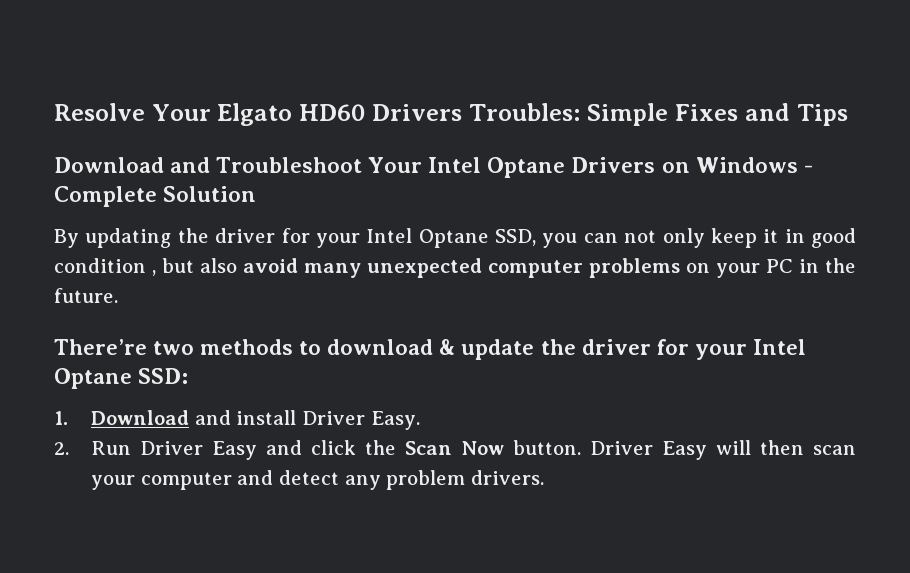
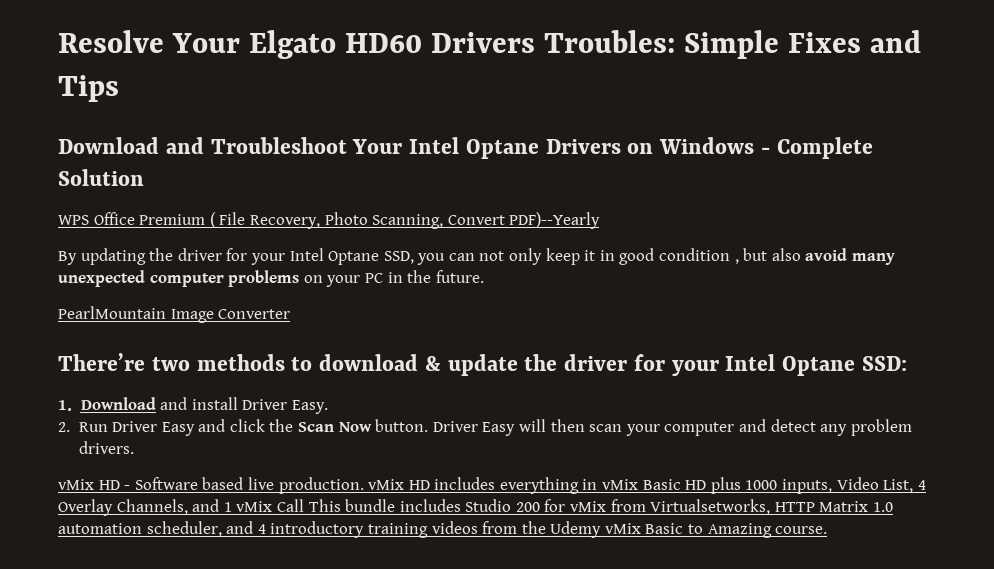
(257, 194) none -> [58,212,601,229] // WPS Office Premium ( File Recovery, Photo Scanning, Convert PDF)--Yearly
(118, 295) none -> [58,306,291,323] // PearlMountain Image Converter
(544, 477) none -> [58,477,926,494] [58,499,894,516] [58,521,828,538] // vMix HD - Software based live production. vMix HD includes everything in vMix Basic HD plus 1000 inputs, Video List, 4 Overlay Channels, and 1 vMix Call This bundle includes Studio 200 for vMix from Virtualsetworks, HTTP Matrix 1.0 automation scheduler, and 4 introductory training videos from the Udemy vMix Basic to Amazing course.

